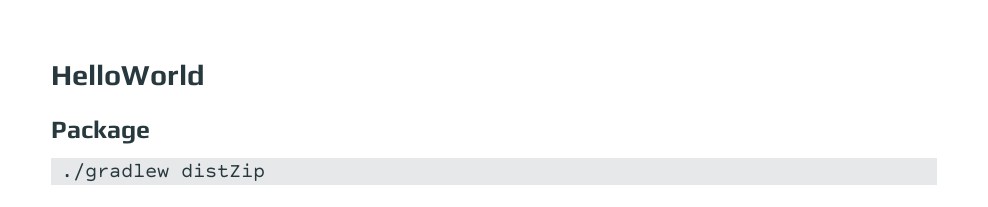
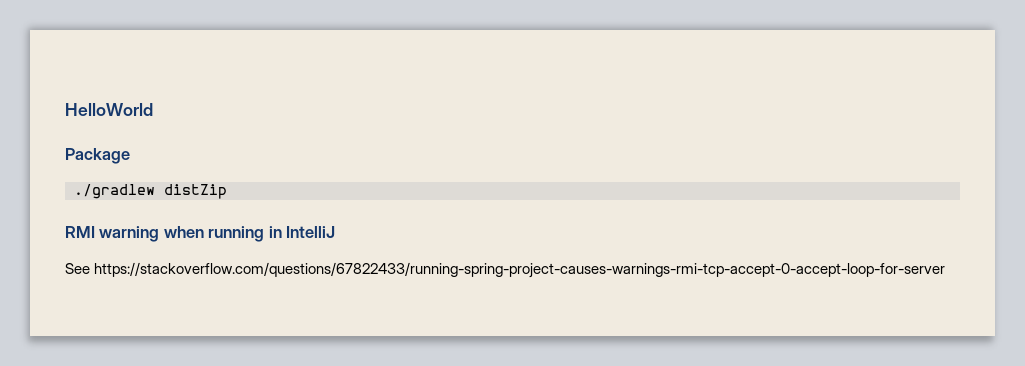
(265, 172) none -> [65,226,336,242] [65,262,946,278] // RMI warning when running in IntelliJ // See https://stackoverflow.com/questions/67822433/running-spring-project-causes-warnings-rmi-tcp-accept-0-accept-loop-for-server

